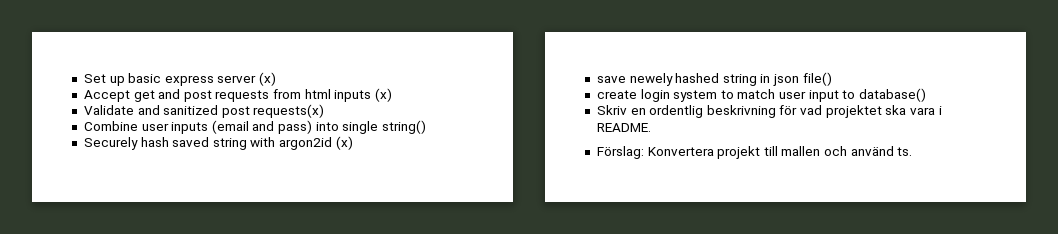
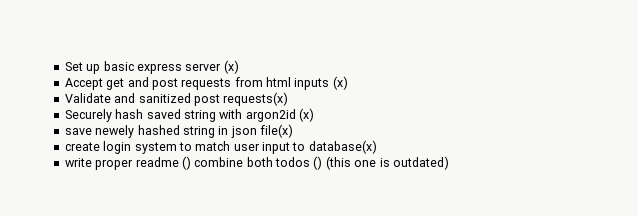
[83,120,427,134] // Combine user inputs (email and pass) into single string() -> (289, 99) none
[802,72,832,86] file() -> [260,124,293,138] file(x)
[859,88,927,102] [596,105,942,118] [596,123,651,132] [596,146,913,159] database() // Skriv en ordentlig beskrivning för vad projektet ska vara i README. // Förslag: Konvertera projekt till mallen och använd ts. -> [308,140,377,154] [64,156,449,170] database(x) // write proper readme () combine both todos () (this one is outdated)

